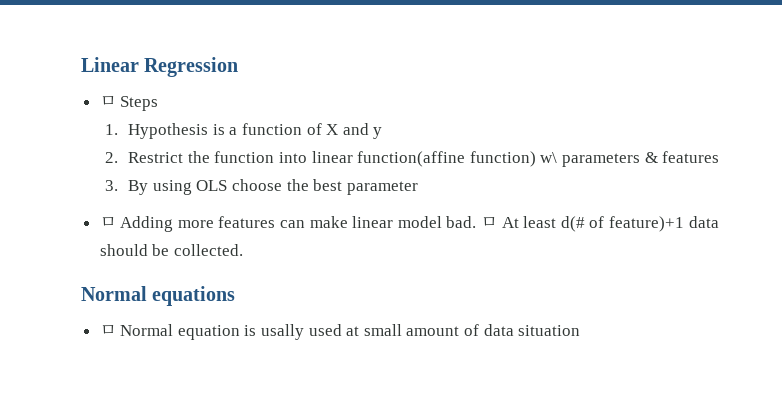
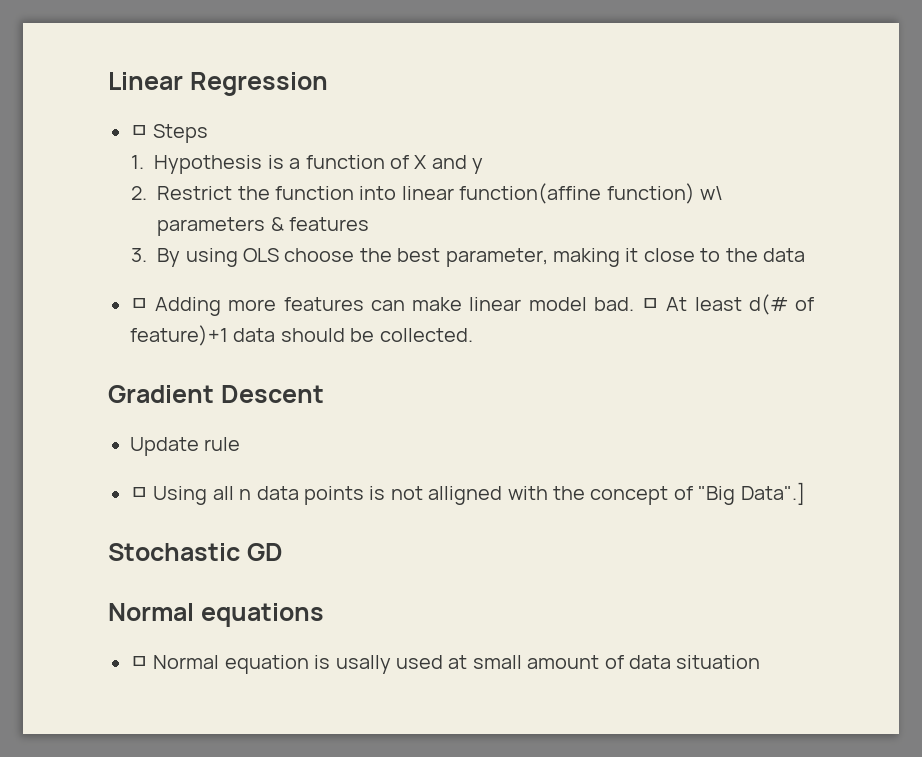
[346,181,418,195] parameter -> [445,248,805,267] parameter, making it close to the data
(243, 250) none -> [108,385,324,403] [130,437,241,456] [130,482,805,505] [108,543,283,561] // Gradient Descent // Update rule // ㅁ Using all n data points is not alligned with the concept of "Big Data".] // Stochastic GD

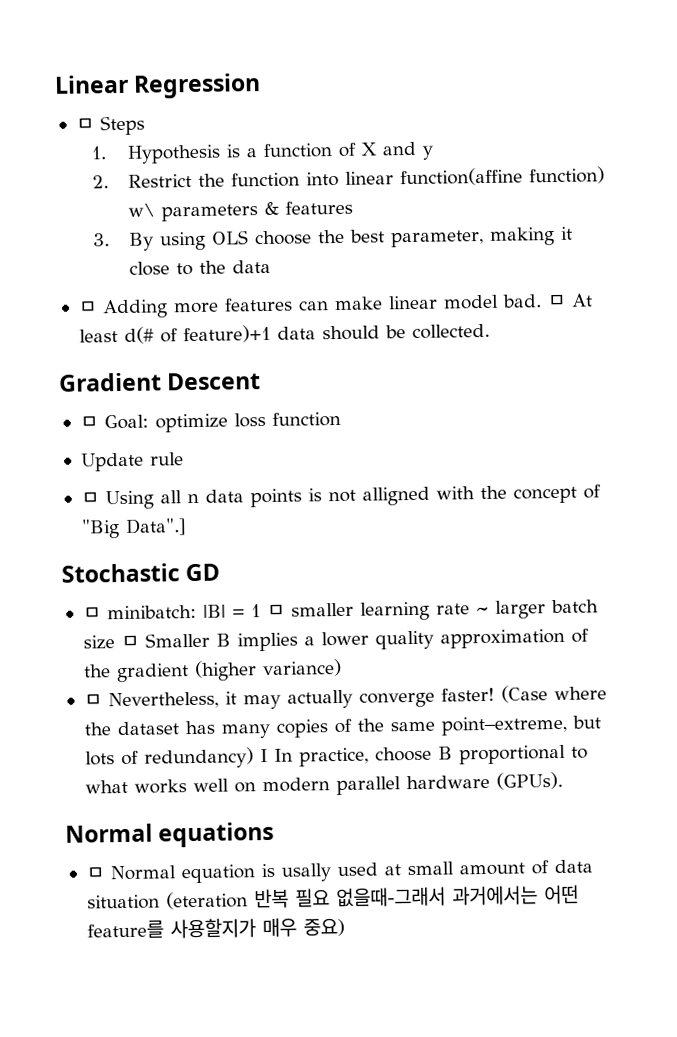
(324, 394) none -> [79,411,341,433] // ㅁ Goal: optimize loss function
(283, 552) none -> [82,599,599,621] [82,628,589,652] [82,658,342,683] [83,685,607,710] [83,715,601,739] [84,744,588,769] [84,771,563,796] // ㅁ minibatch: |B| = 1 ㅁ smaller learning rate ~ larger batch size ㅁ Smaller B implies a lower quality approximation of the gradient (higher variance) // ㅁ Nevertheless, it may actually converge faster! (Case where the dataset has many copies of the same point–extreme, but lots of redundancy) I In practice, choose B proportional to what works well on modern parallel hardware (GPUs).
(761, 662) none -> [165,884,579,910] [86,917,345,940] (eteration 반복 필요 없을때-그래서 과거에서는 어떤 feature를 사용할지가 매우 중요)

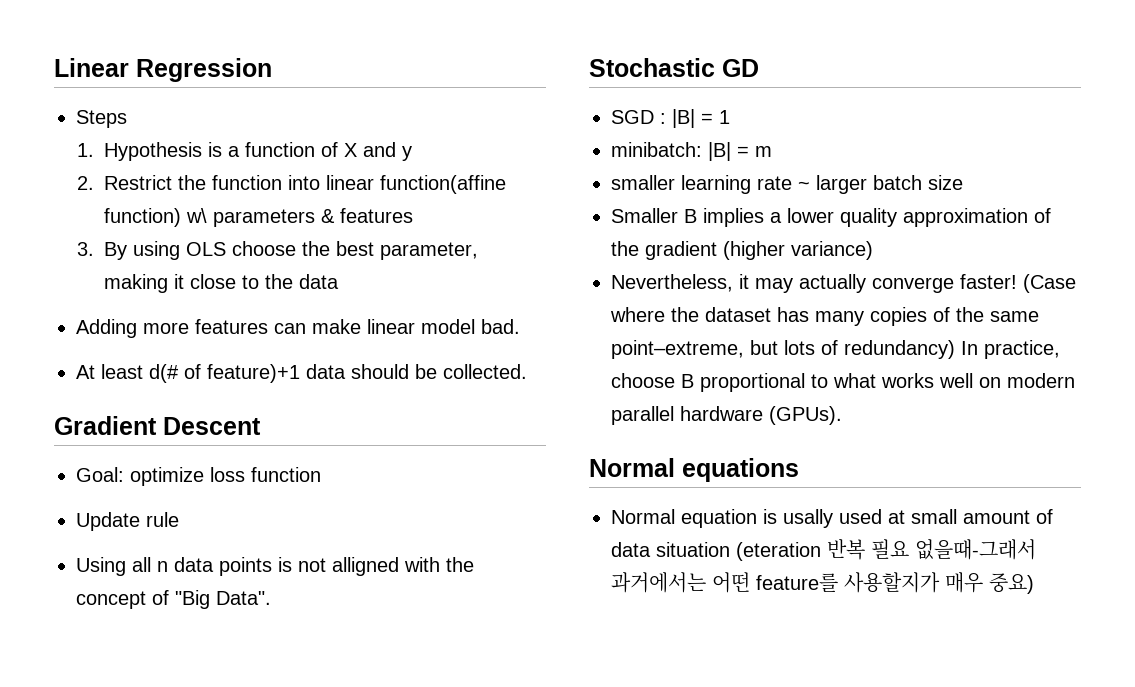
[75,118,94,131] ㅁ -> (272, 70) none
[77,301,97,314] ㅁ -> (339, 281) none
[546,294,566,308] ㅁ -> (520, 326) //
[79,416,98,429] ㅁ -> (261, 426) none
[80,492,99,505] ㅁ -> (179, 519) none
[124,518,187,536] Data".] -> [216,591,271,605] Data".
[82,607,101,620] ㅁ -> [611,109,730,128] SGD : |B| = 1 //
[250,604,285,618] 1 ㅁ -> [755,146,772,157] m //
[120,635,139,649] ㅁ -> (963, 182) //
[83,694,102,707] ㅁ -> (873, 250) none
[259,749,268,763] I -> (955, 349) none
[85,867,104,880] ㅁ -> (799, 470) none

